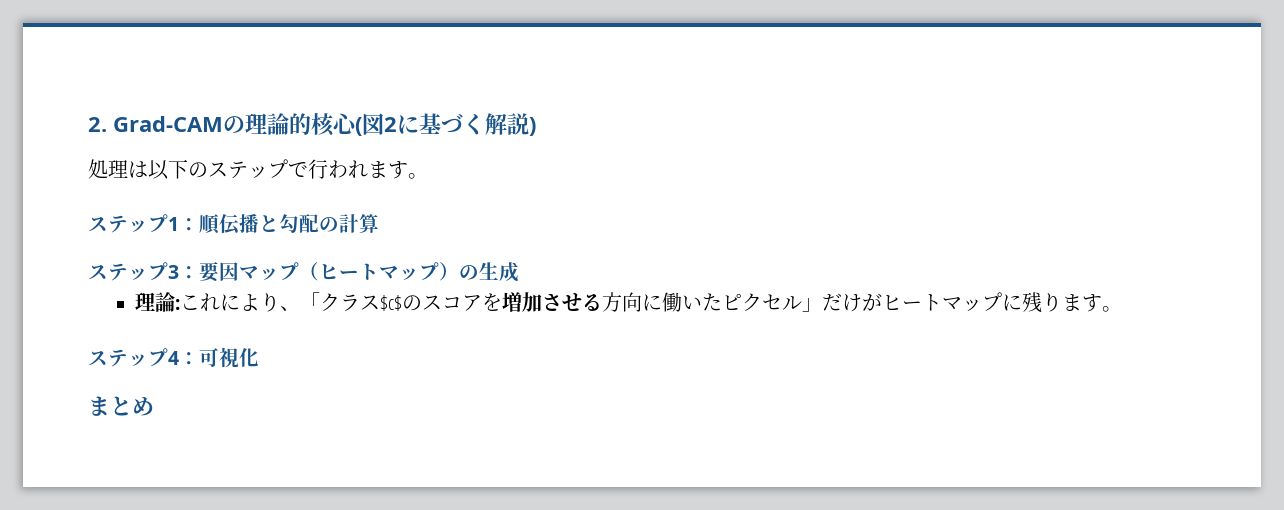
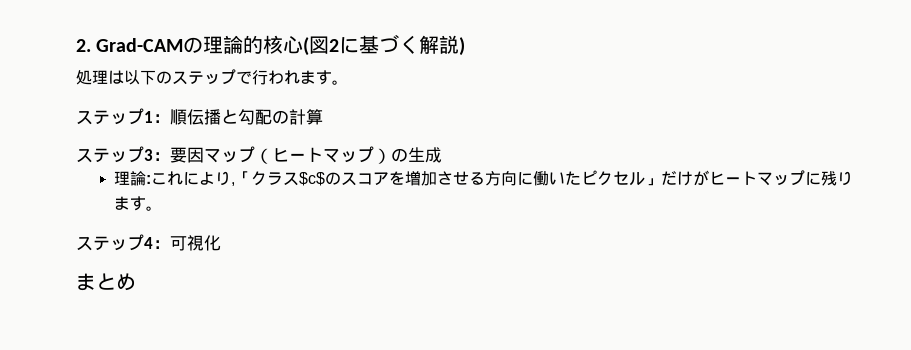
[279,306,300,311] 、 -> [231,182,236,186] ,

